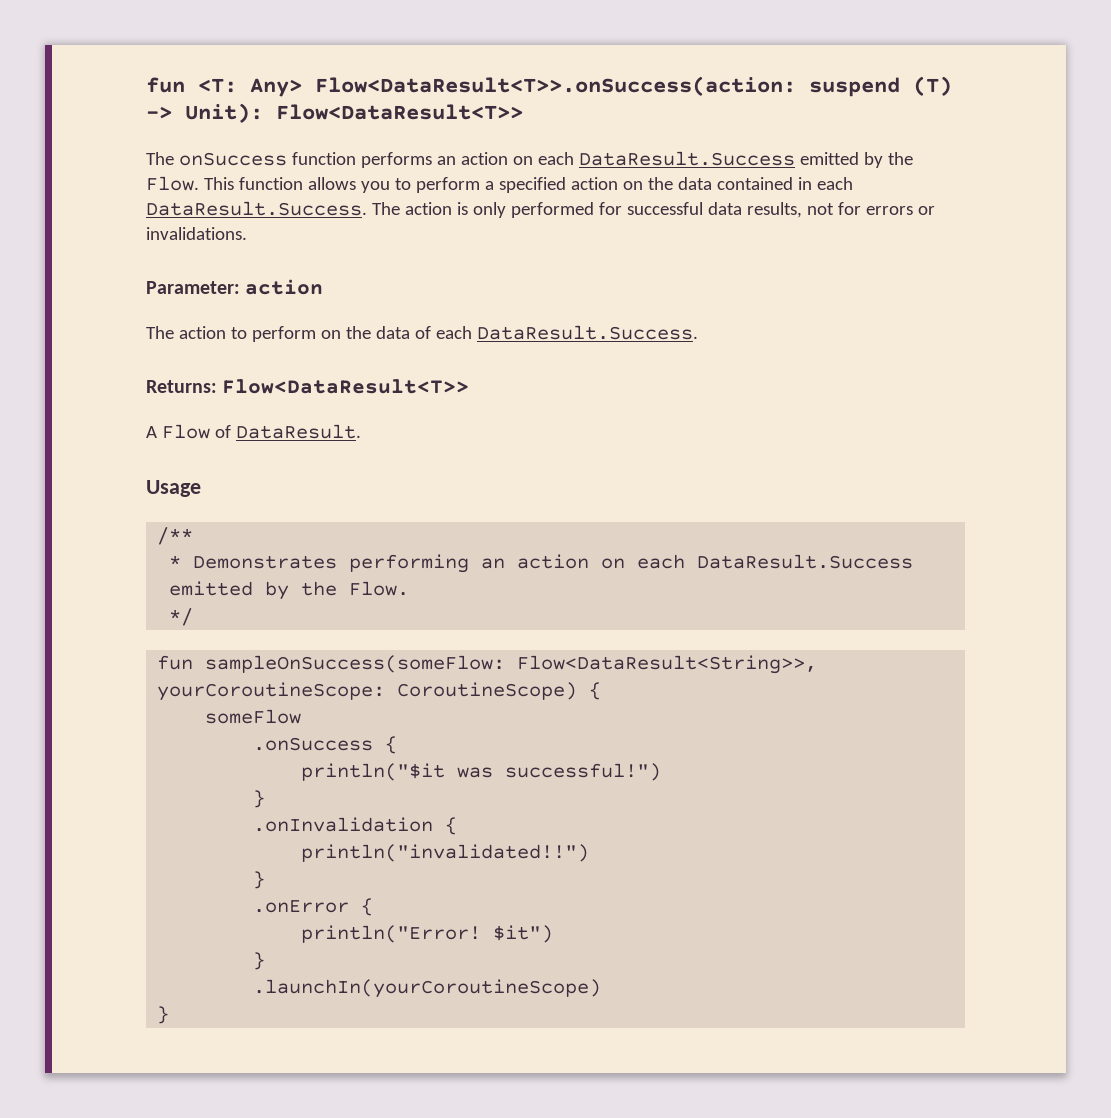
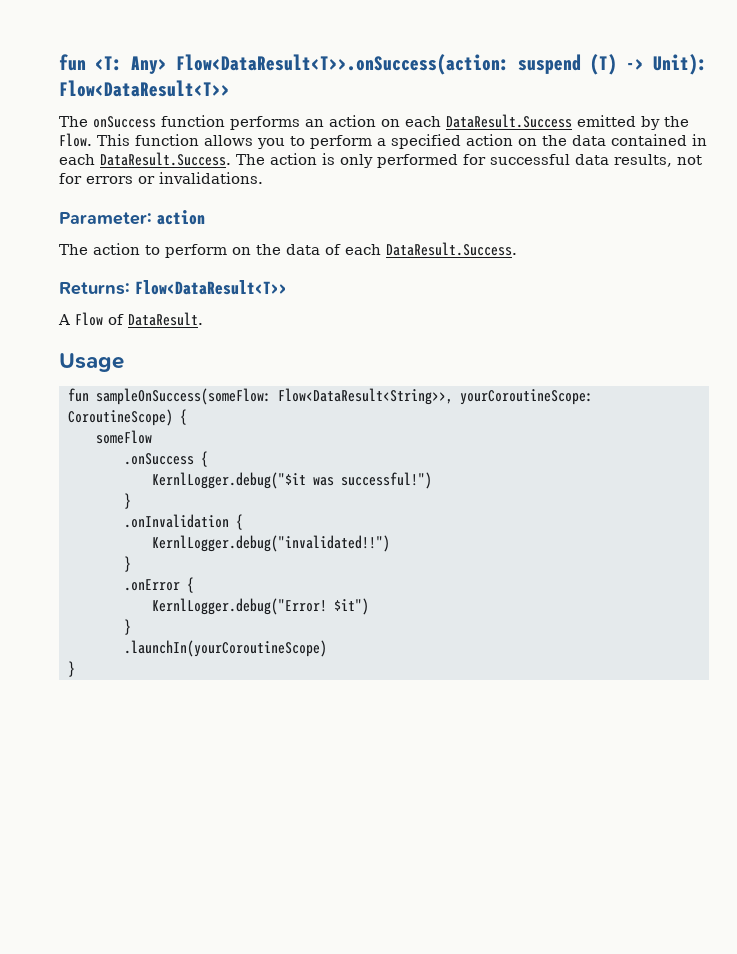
[157,527,194,545] [169,554,914,573] [169,581,410,600] [169,608,194,626] // /** // * Demonstrates performing an action on each DataResult.Success emitted by the Flow. // */ -> (124, 362) none
[301,763,446,781] println("$it -> [152,472,306,489] KernlLogger.debug("$it
[301,844,590,862] println("invalidated!!") -> [152,535,390,552] KernlLogger.debug("invalidated!!")
[301,925,482,943] println("Error! -> [152,598,327,615] KernlLogger.debug("Error!

